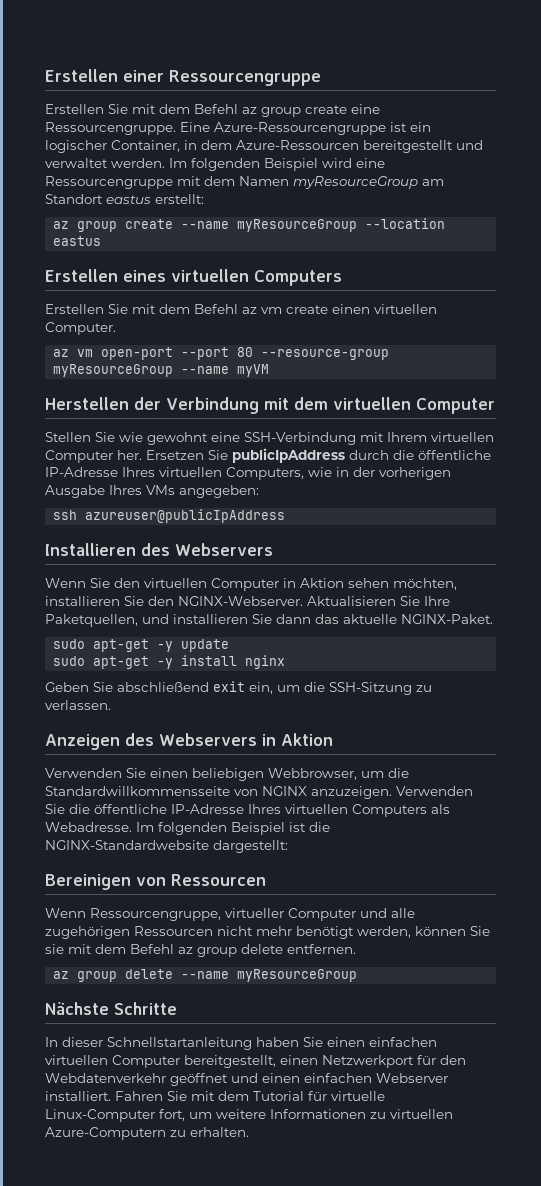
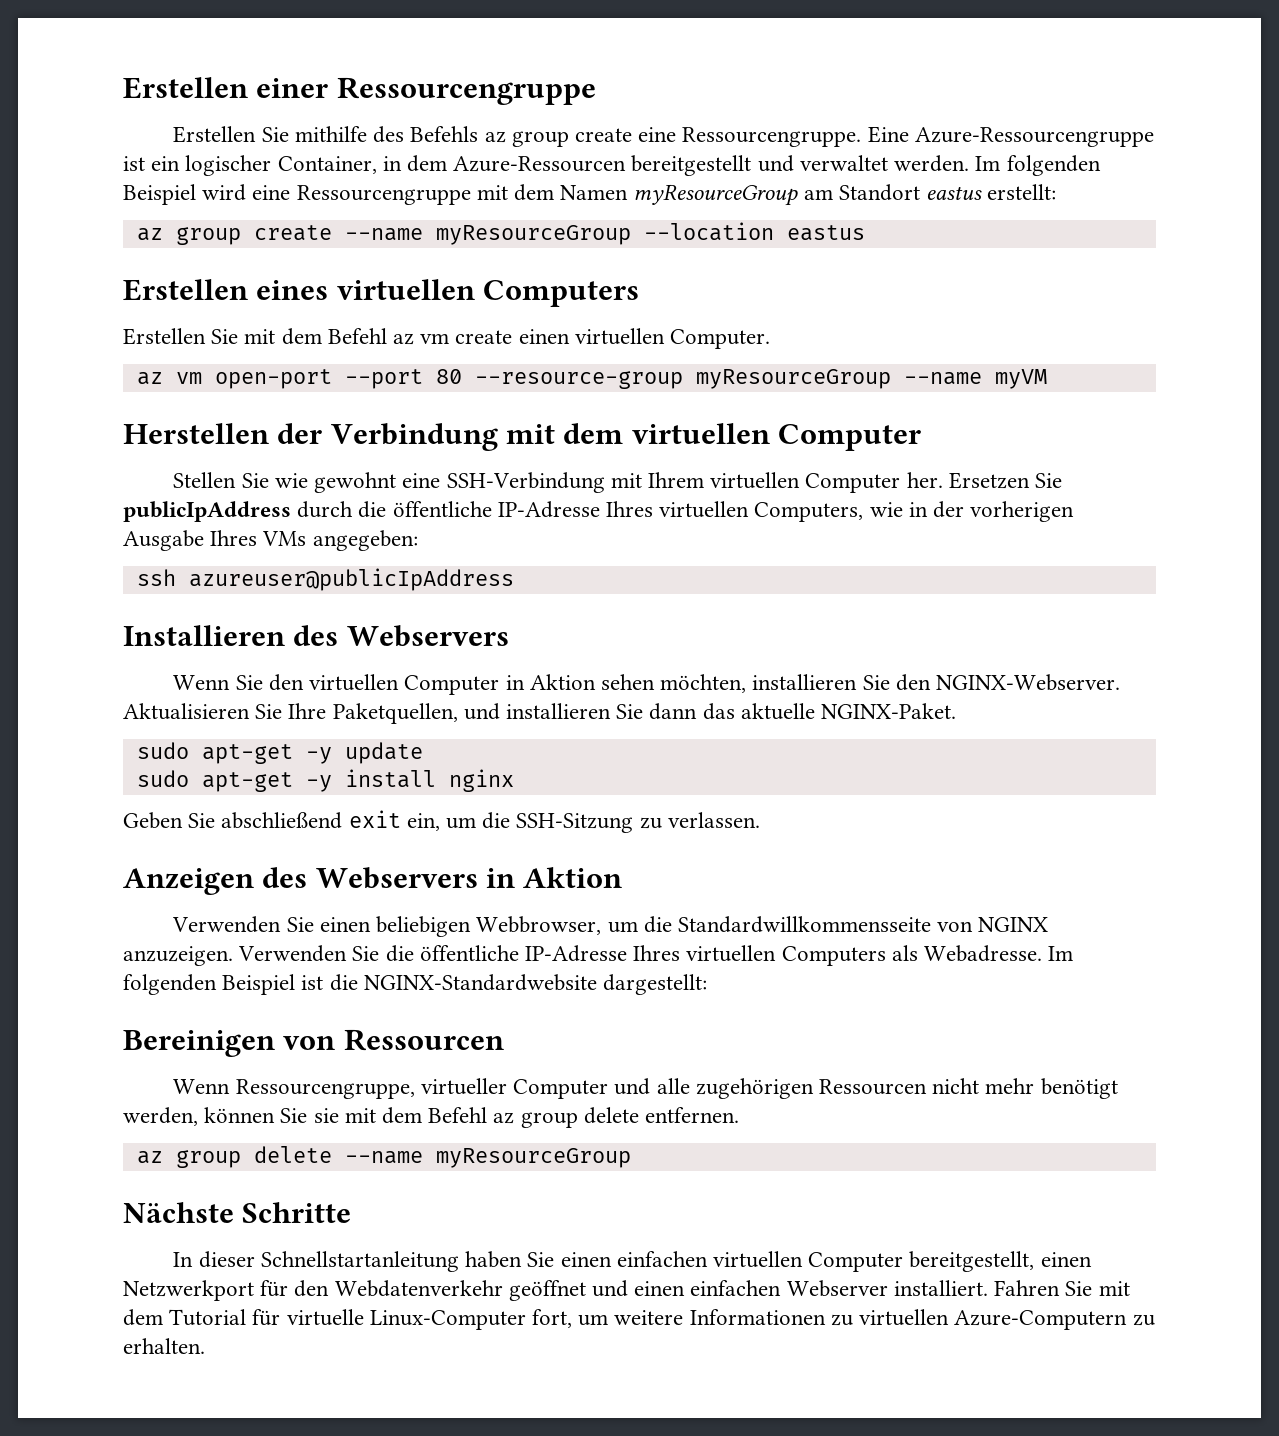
[132,104,238,114] mit dem Befehl -> [294,126,479,143] mithilfe des Befehls

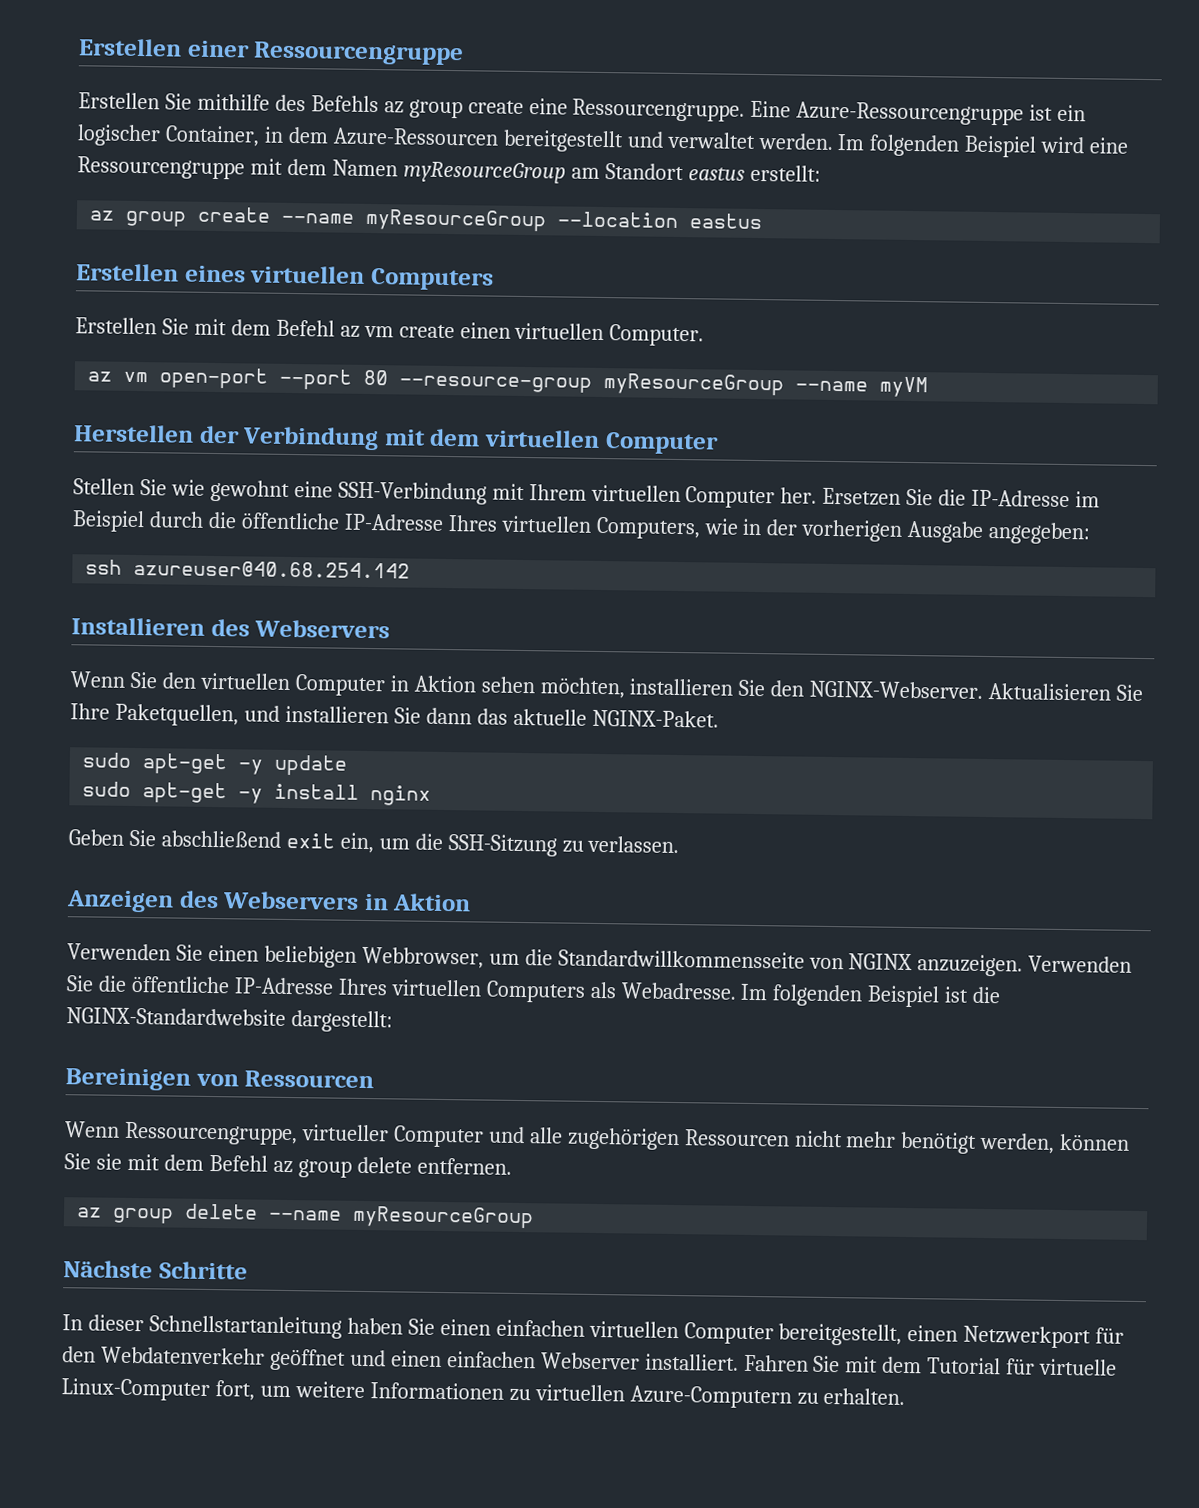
[123,501,291,522] publicIpAddress -> [938,489,1101,508] [72,510,145,533] die IP-Adresse im Beispiel
[210,530,307,546] Ihres VMs -> (985, 531) none
[188,568,514,591] azureuser@publicIpAddress -> [133,559,411,579] azureuser@40.68.254.142

